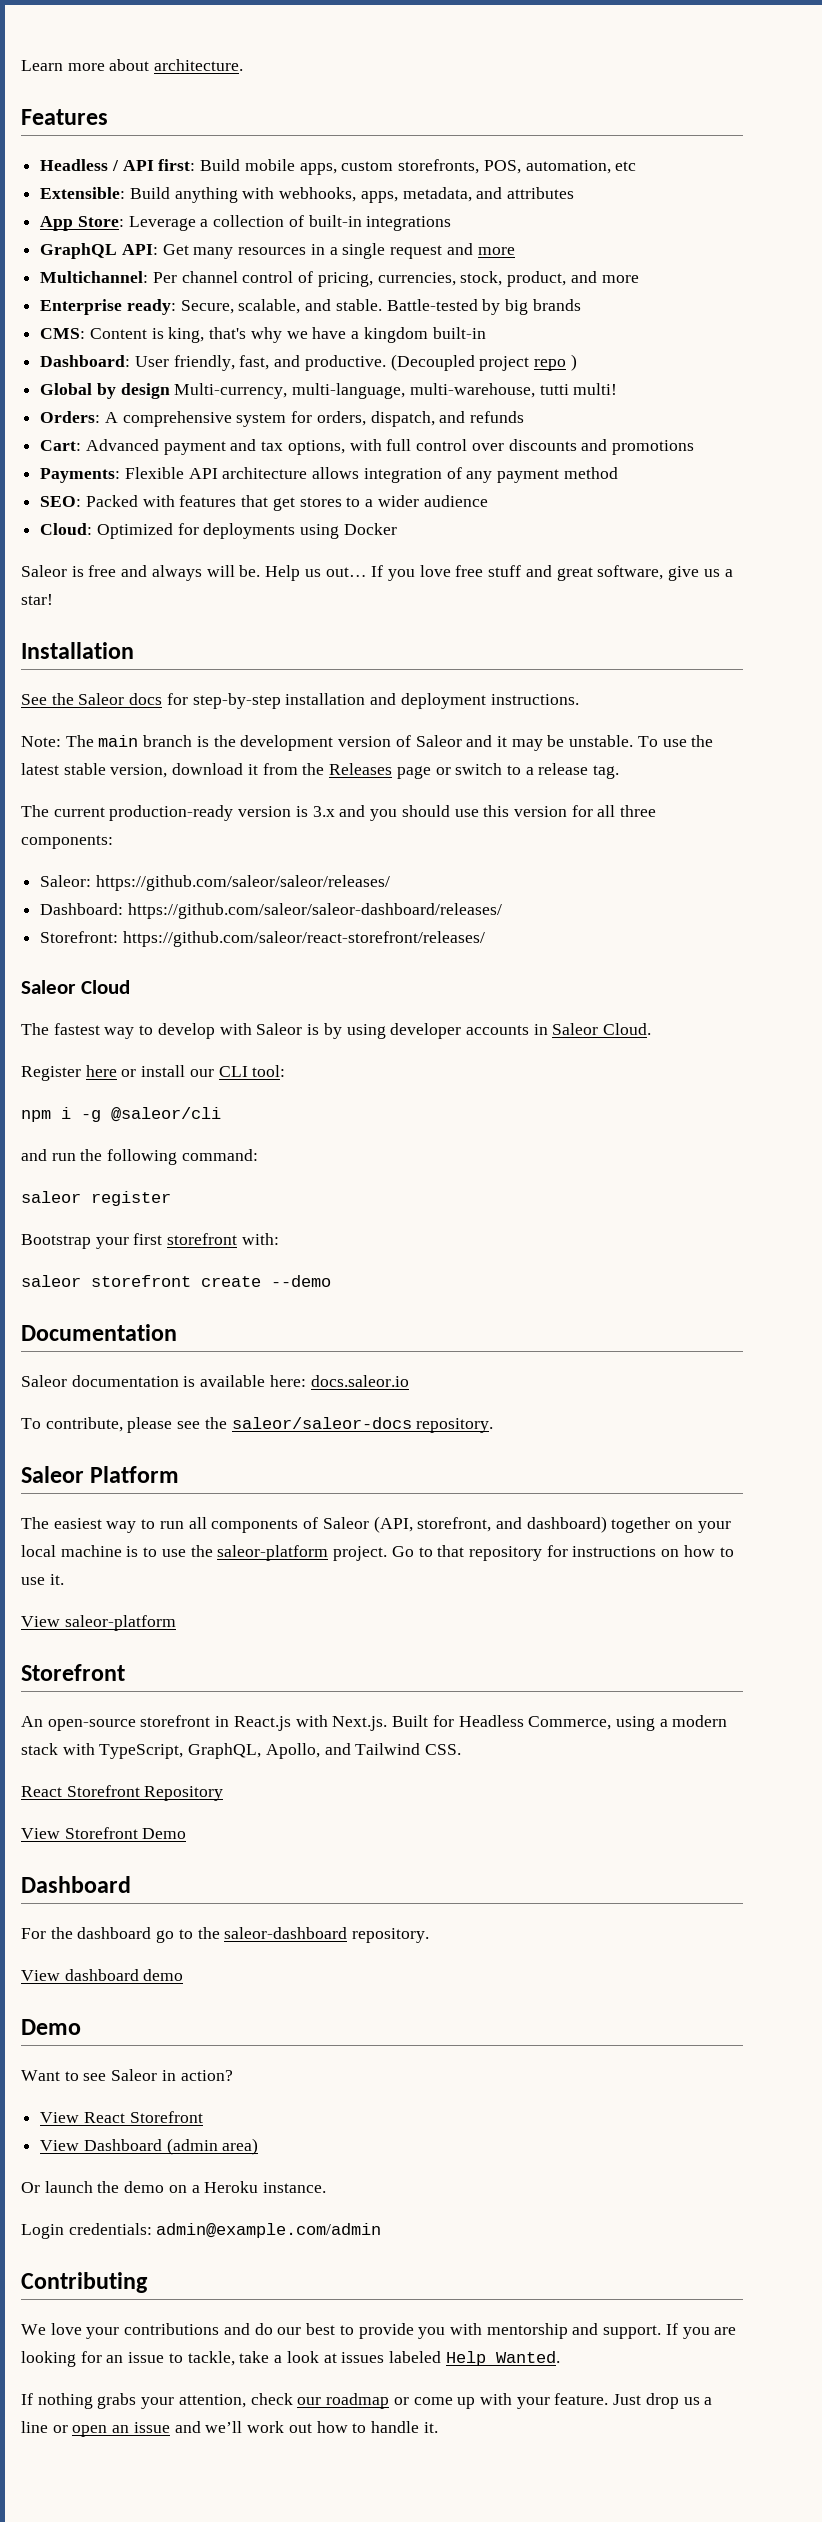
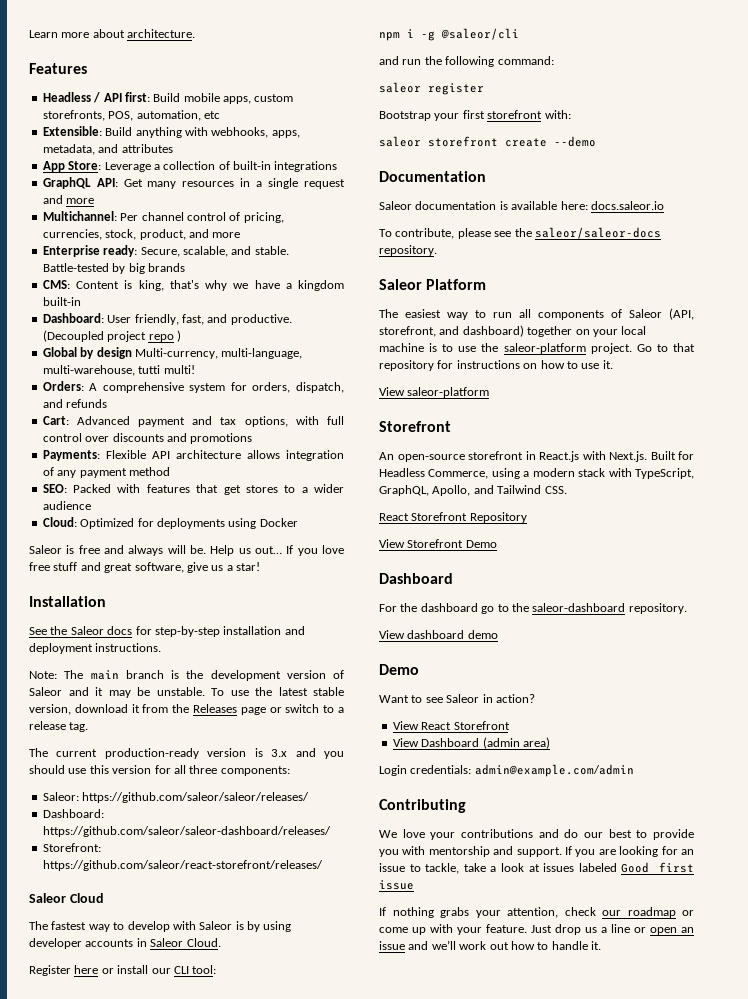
[21,2181,327,2193] // Or launch the demo on a Heroku instance. -> (550, 743) none
[445,2351,560,2366] Help Wanted. -> [621,862,694,873] [379,880,414,890] Good first issue

